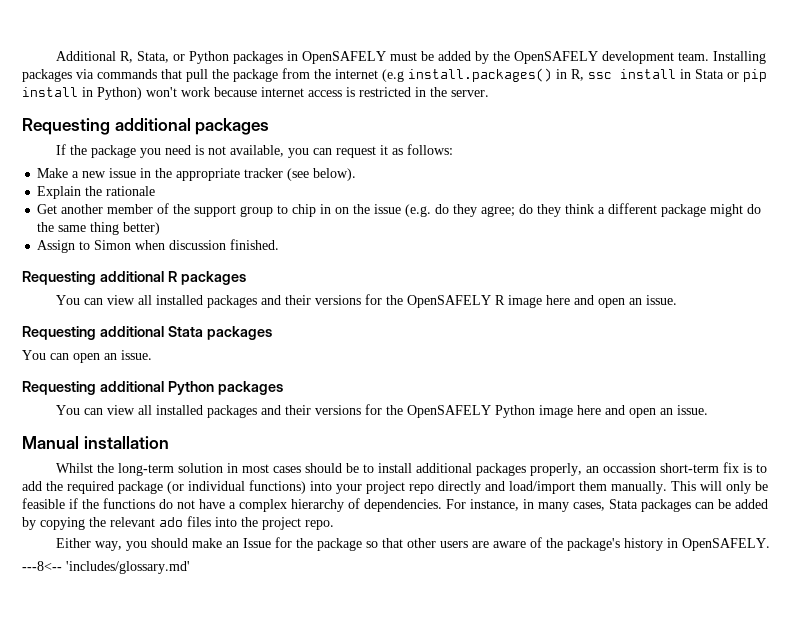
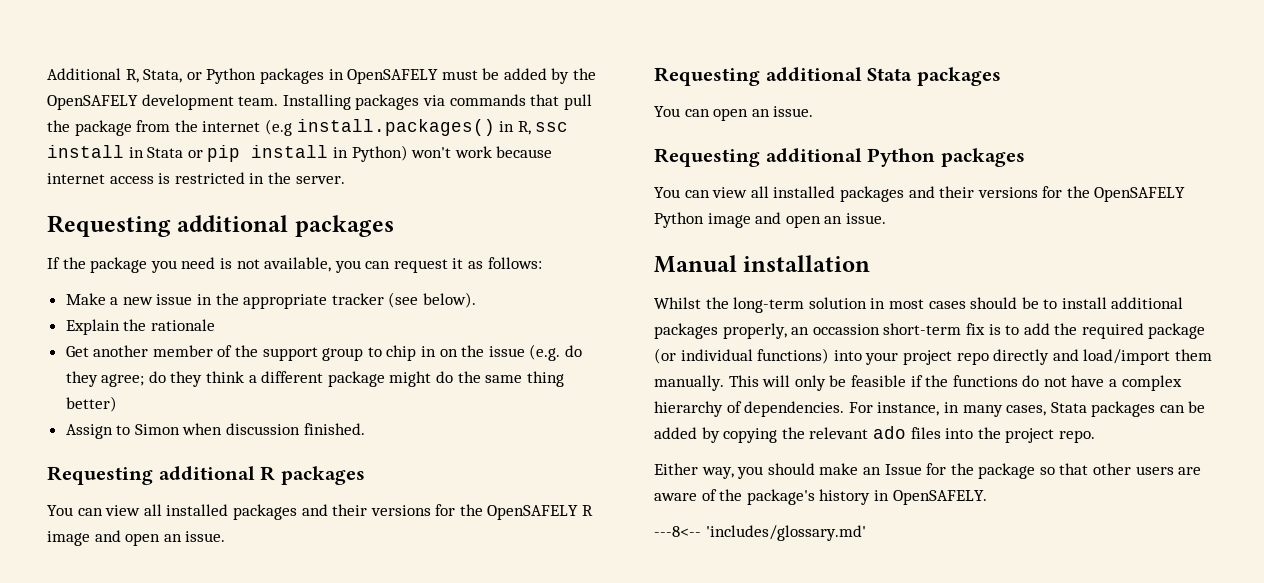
[545,295,570,305] here -> (90, 538) none
[576,405,601,415] here -> (751, 220) none

